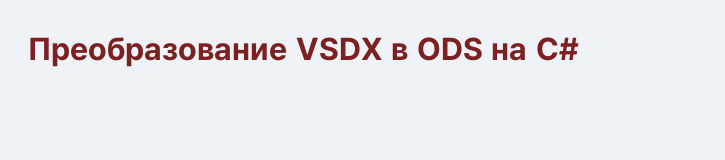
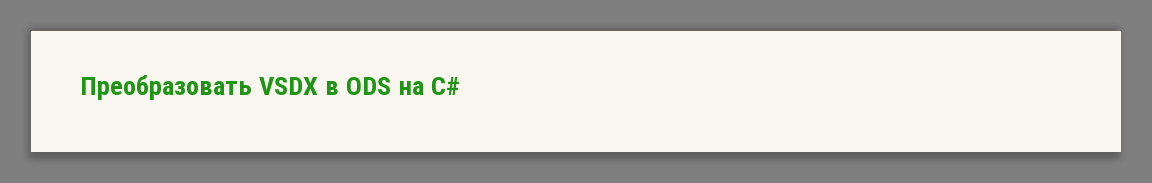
[28,37,287,67] Преобразование -> [80,75,252,100] Преобразовать

